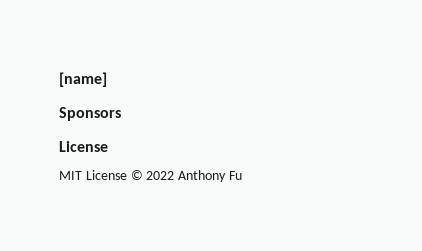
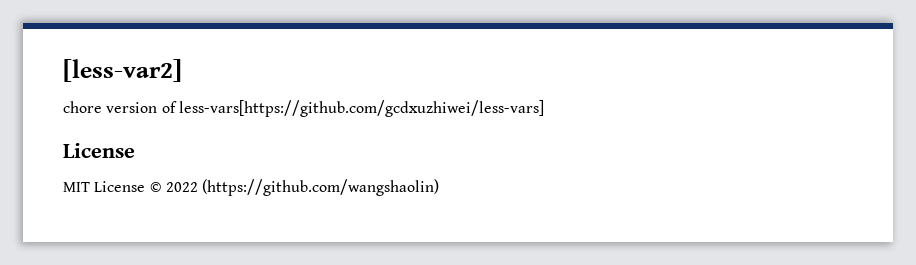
[59,72,107,87] [59,107,121,121] [name] // Sponsors -> [63,59,182,82] [63,100,544,117] [less-var2] // chore version of less-vars[https://github.com/gcdxuzhiwei/less-vars]
[178,170,242,182] Anthony Fu -> [202,179,440,196] (https://github.com/wangshaolin)

